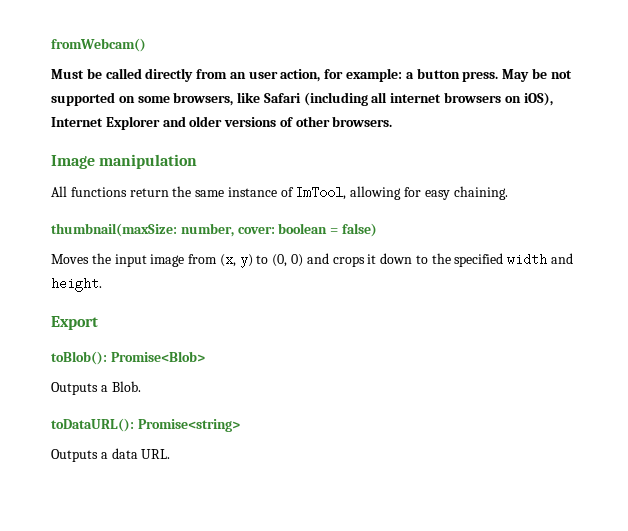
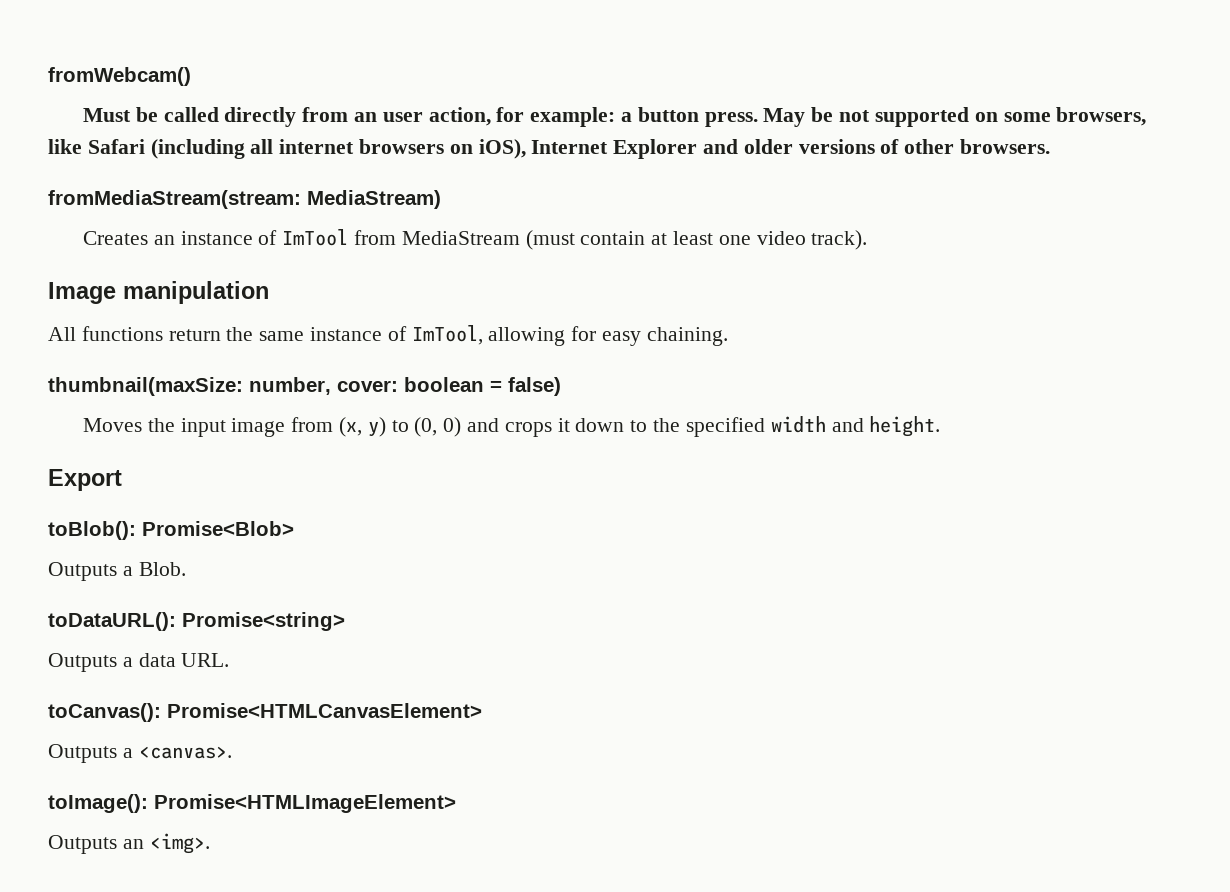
(393, 121) none -> [48,190,441,209] [83,229,868,250] // fromMediaStream(stream: MediaStream) // Creates an instance of ImTool from MediaStream (must contain at least one video track).
(171, 454) none -> [48,703,482,722] [48,744,232,763] [48,794,456,813] [48,833,210,854] // toCanvas(): Promise<HTMLCanvasElement> // Outputs a <canvas>. // toImage(): Promise<HTMLImageElement> // Outputs an <img>.

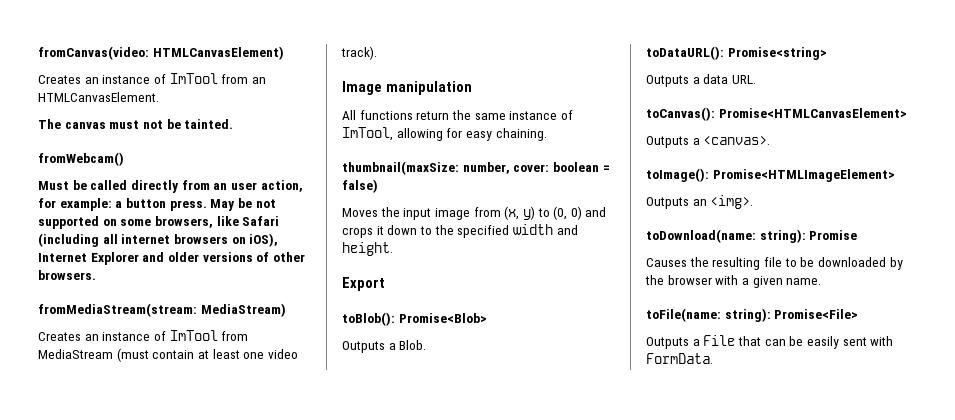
(48, 76) none -> [38,46,284,60] [38,73,266,84] [38,92,159,102] [38,119,234,129] fromCanvas(video: HTMLCanvasElement) // Creates an instance of ImTool from an HTMLCanvasElement. // The canvas must not be tainted. //
(210, 843) none -> [646,229,858,243] [646,257,903,270] [645,275,822,288] [646,308,859,322] [646,335,894,349] [646,353,713,364] // toDownload(name: string): Promise // Causes the resulting file to be downloaded by the browser with a given name. // toFile(name: string): Promise<File> // Outputs a File that can be easily sent with FormData.

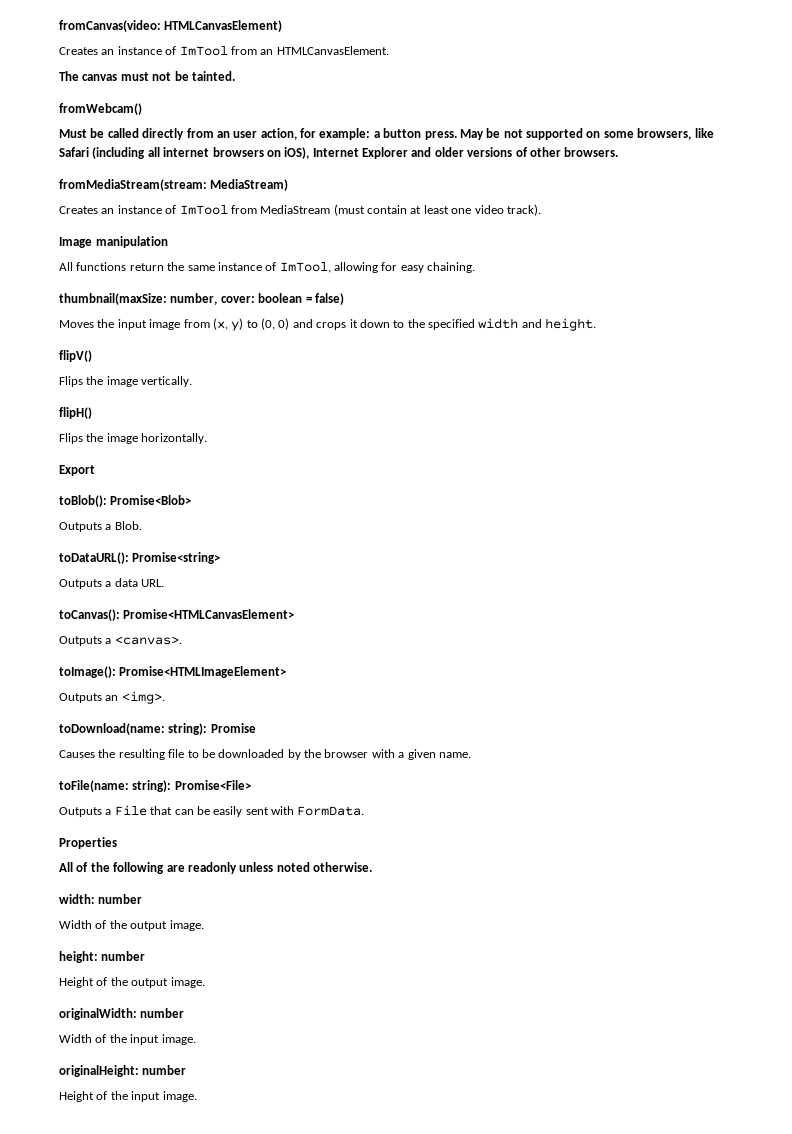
(393, 249) none -> [59,350,92,362] [59,376,193,387] [59,407,92,419] [59,433,208,444] // flipV() // Flips the image vertically. // flipH() // Flips the image horizontally.
(713, 358) none -> [59,837,117,849] [59,862,372,874] [59,894,143,904] [59,920,204,931] [59,951,146,963] [59,977,205,988] [59,1008,185,1020] [59,1034,196,1045] [59,1065,187,1077] [59,1091,197,1102] // Properties // All of the following are readonly unless noted otherwise. // width: number // Width of the output image. // height: number // Height of the output image. // originalWidth: number // Width of the input image. // originalHeight: number // Height of the input image.

